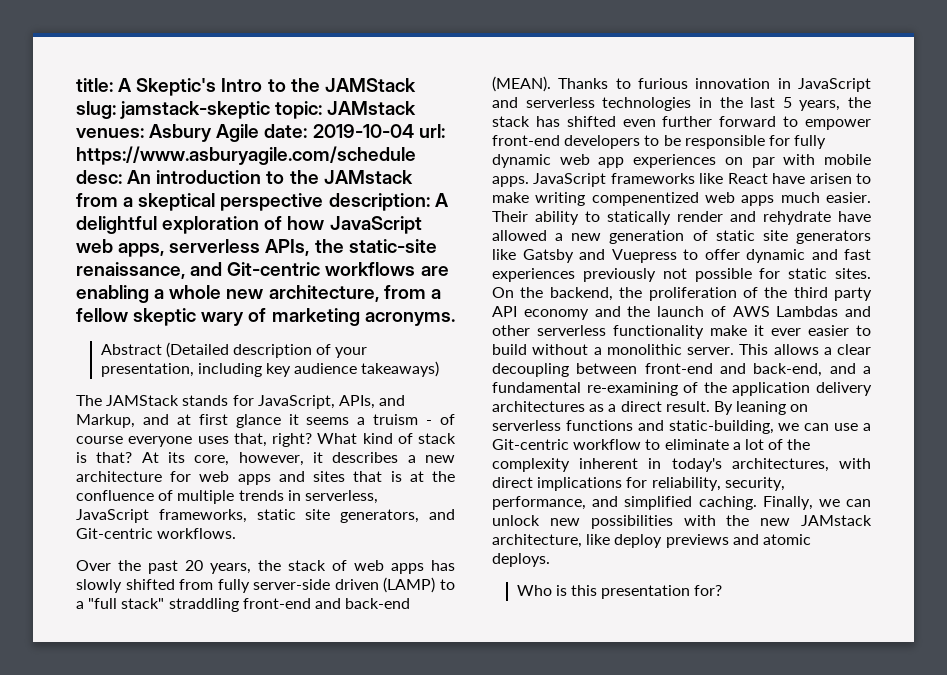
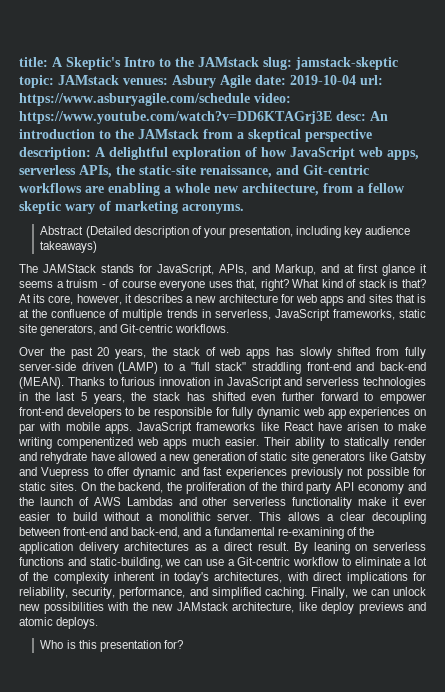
[324,78,416,92] JAMStack -> [198,57,259,67] JAMstack
(416, 155) none -> [254,93,291,103] [19,111,332,124] video: https://www.youtube.com/watch?v=DD6KTAGrj3E

